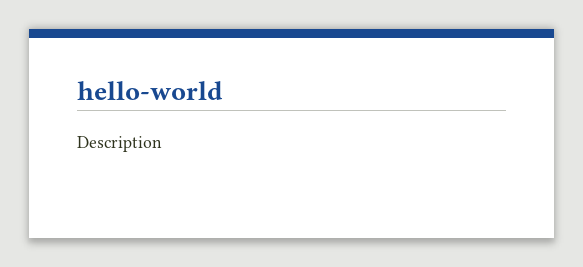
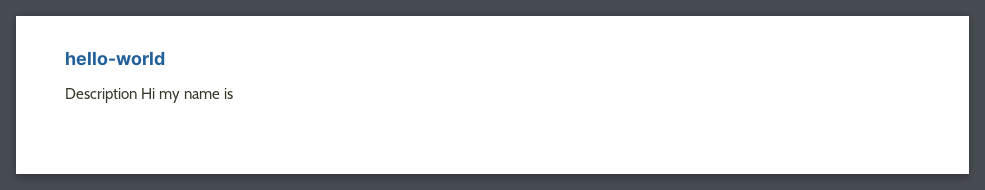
(162, 144) none -> [141,88,234,103] Hi my name is

